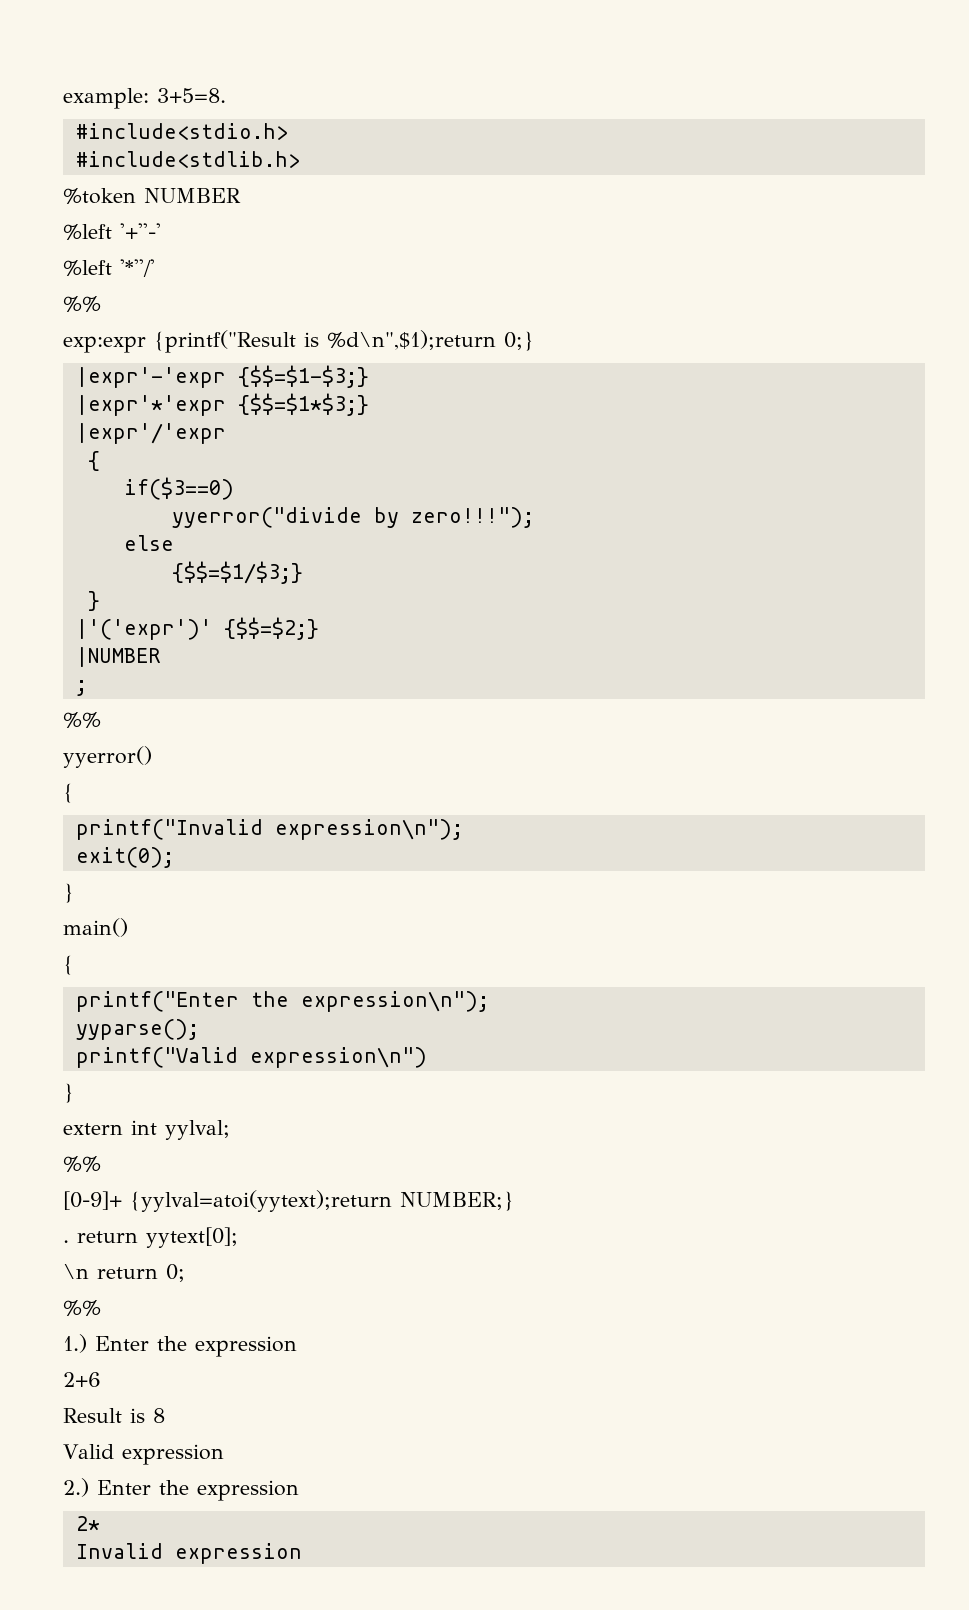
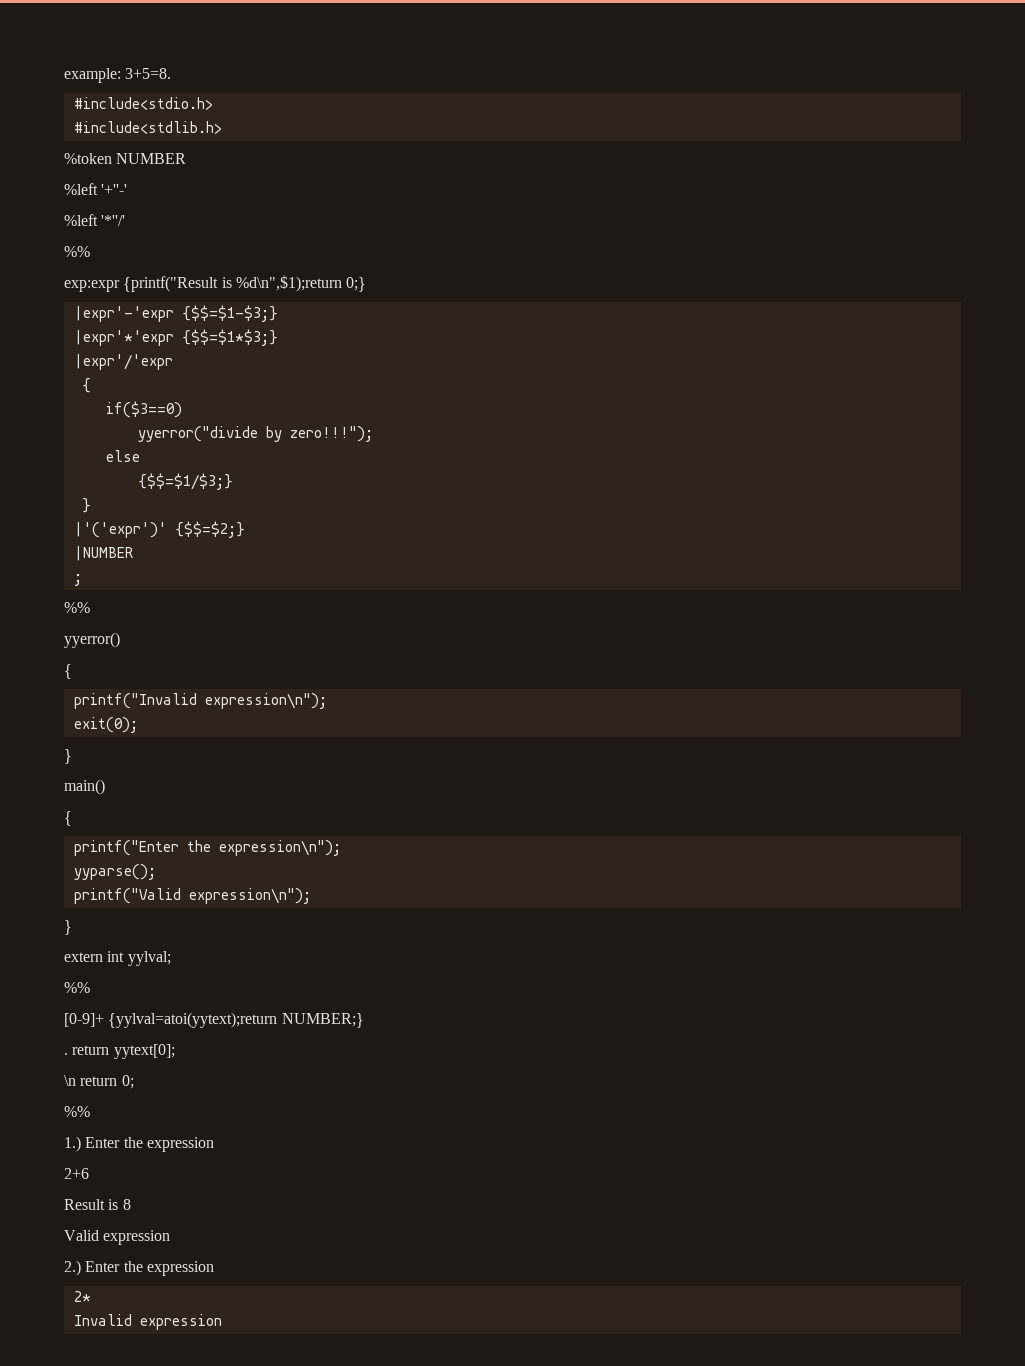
[249,1047,427,1068] expression\n") -> [188,888,311,904] expression\n");

